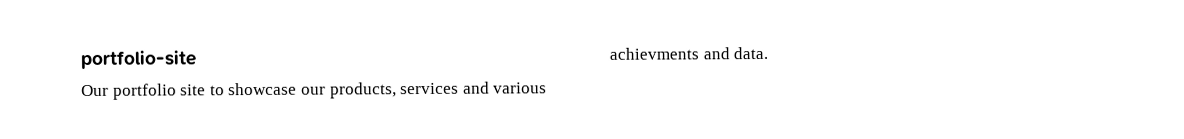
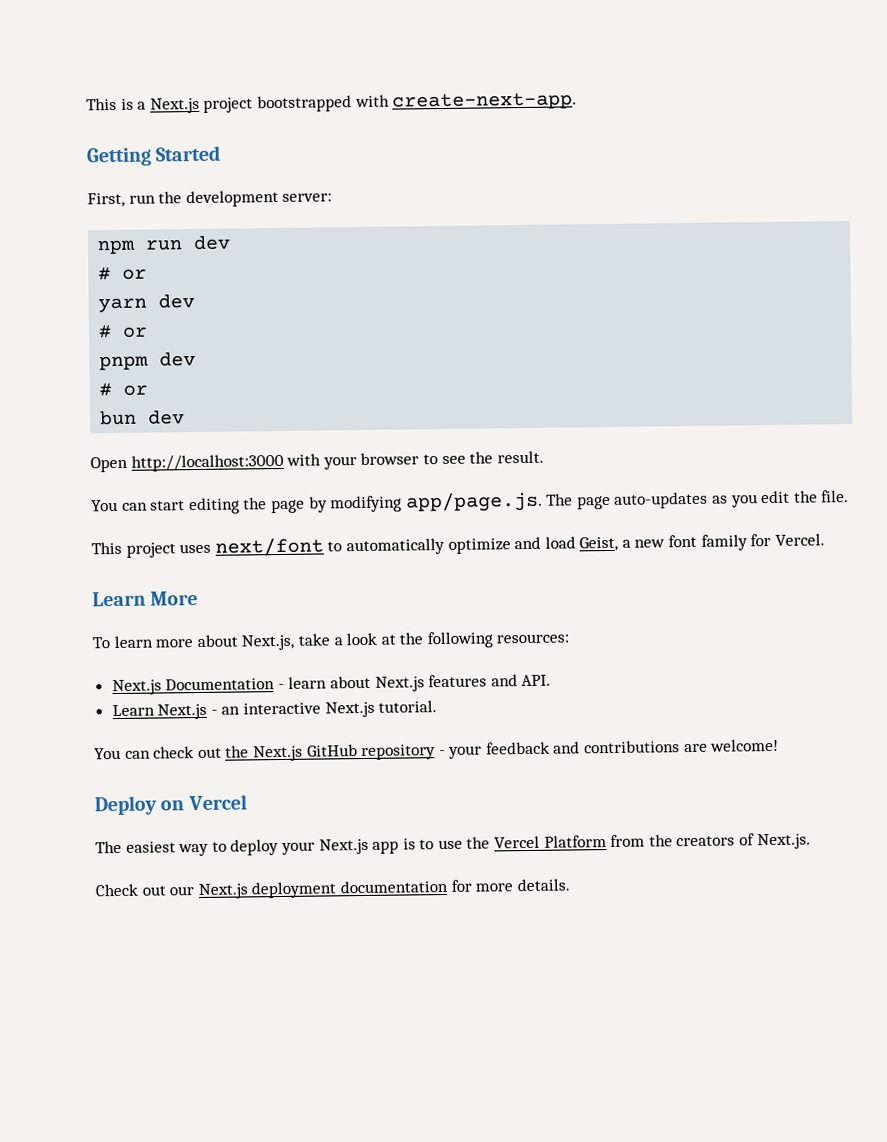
[80,50,196,70] [81,81,548,100] [609,46,769,60] portfolio-site // Our portfolio site to showcase our products, services and various achievments and data. -> [86,92,578,114] [86,145,221,167] [87,189,333,208] [97,235,232,255] [98,267,148,281] [98,294,196,314] [98,325,149,339] [99,352,197,371] [99,383,149,397] [100,410,186,426] [90,450,544,473] [91,490,850,515] [91,533,825,558] [92,590,199,607] [92,631,570,651] [111,674,552,696] [111,700,438,720] [94,738,780,762] [94,794,247,816] [95,833,811,857] [95,878,570,900] This is a Next.js project bootstrapped with create-next-app. // Getting Started // First, run the development server: // npm run dev // # or // yarn dev // # or // pnpm dev // # or // bun dev // Open http://localhost:3000 with your browser to see the result. // You can start editing the page by modifying app/page.js. The page auto-updates as you edit the file. // This project uses next/font to automatically optimize and load Geist, a new font family for Vercel. // Learn More // To learn more about Next.js, take a look at the following resources: // Next.js Documentation - learn about Next.js features and API. // Learn Next.js - an interactive Next.js tutorial. // You can check out the Next.js GitHub repository - your feedback and contributions are welcome! // Deploy on Vercel // The easiest way to deploy your Next.js app is to use the Vercel Platform from the creators of Next.js. // Check out our Next.js deployment documentation for more details.

